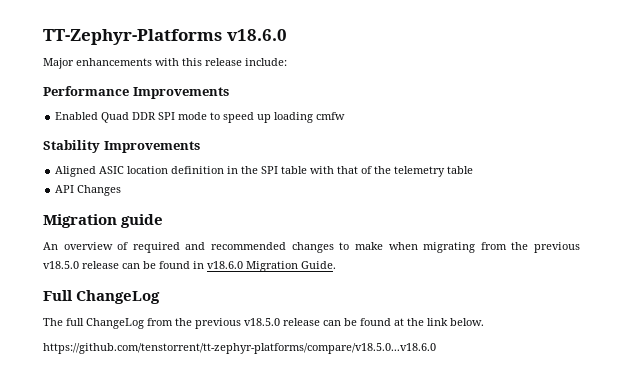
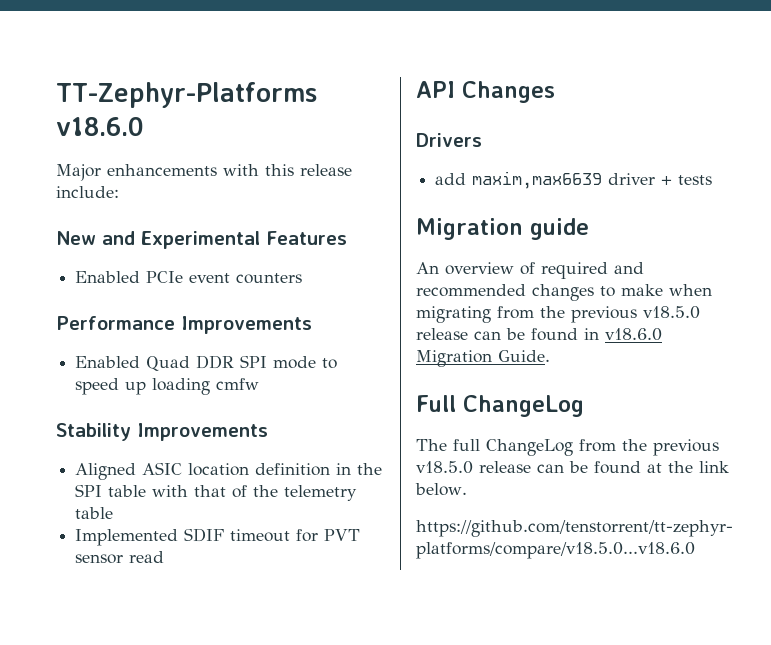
(287, 62) none -> [56,231,347,249] [75,271,303,284] // New and Experimental Features // Enabled PCIe event counters
[55,185,122,196] API Changes -> [75,528,361,546] [75,551,165,564] [416,81,555,103] [416,133,482,147] [435,171,713,189] Implemented SDIF timeout for PVT sensor read // API Changes // Drivers // add maxim,max6639 driver + tests

